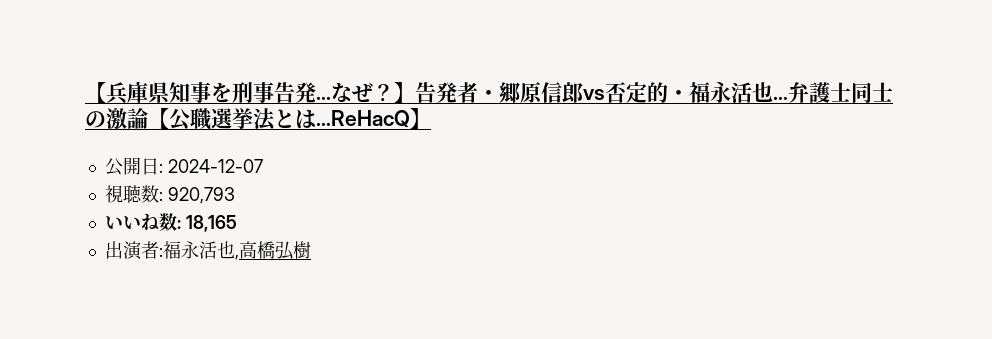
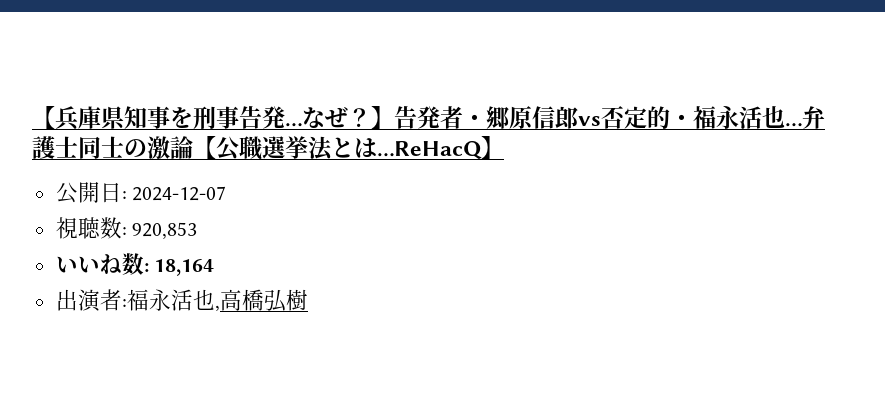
[167,187,235,204] 920,793 -> [132,222,198,240] 920,853
[185,215,237,232] 18,165 -> [154,259,215,276] 18,164

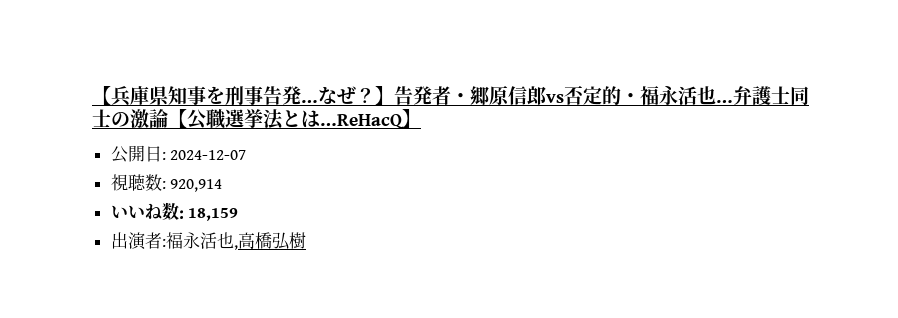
[132,222,198,240] 920,853 -> [170,179,223,192] 920,914
[154,259,215,276] 18,164 -> [188,208,239,221] 18,159

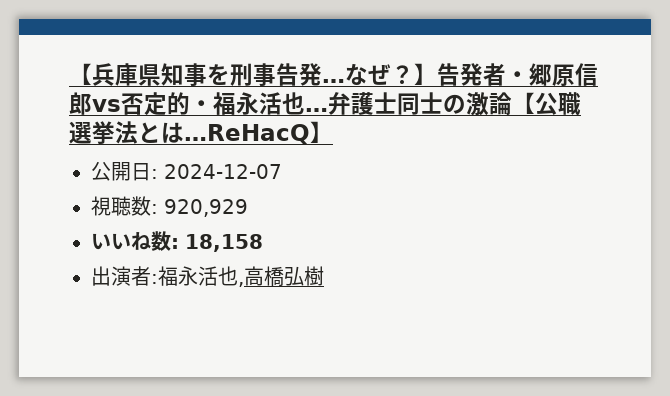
[170,179,223,192] 920,914 -> [164,199,248,217] 920,929
[188,208,239,221] 18,159 -> [185,234,263,252] 18,158

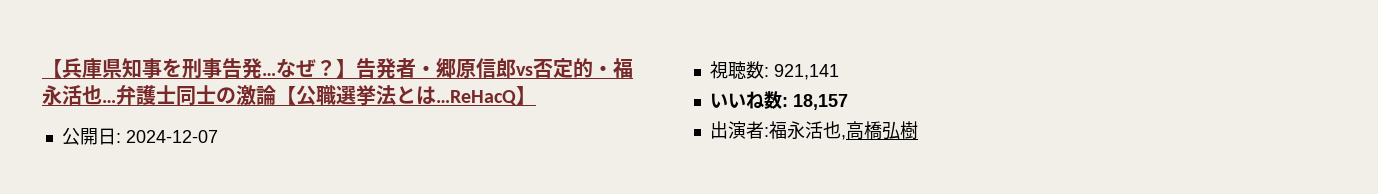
[164,199,248,217] 920,929 -> [773,64,839,80] 921,141
[185,234,263,252] 18,158 -> [792,94,848,110] 18,157

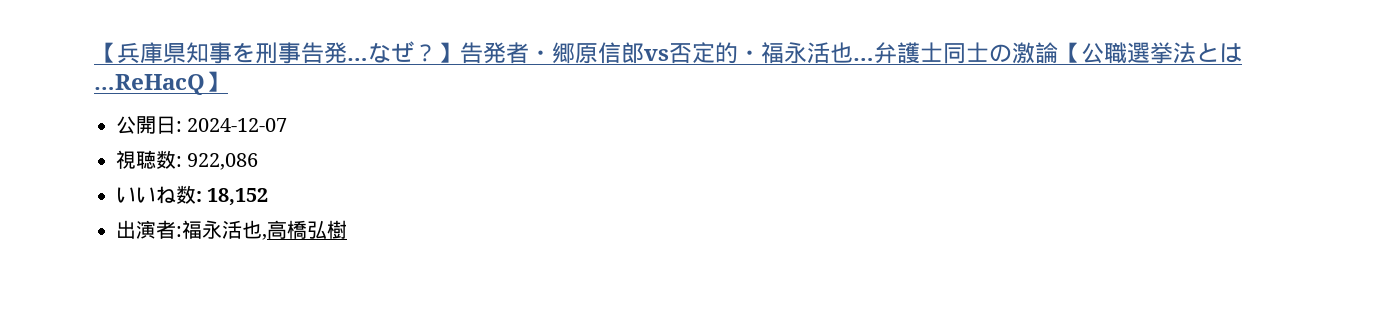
[773,64,839,80] 921,141 -> [187,153,259,170] 922,086
[792,94,848,110] 18,157 -> [207,188,269,206] 18,152

